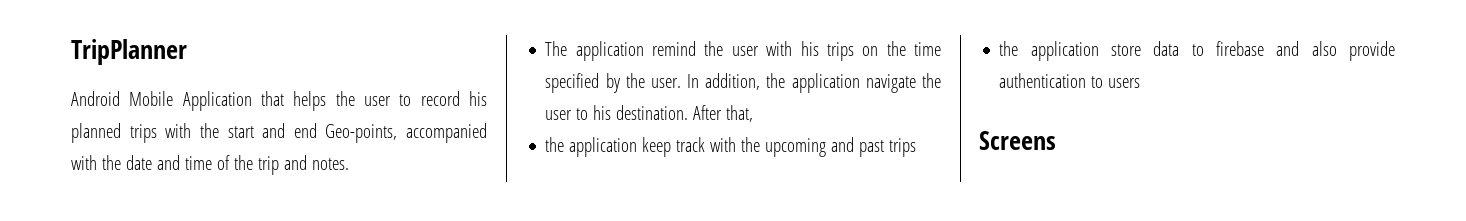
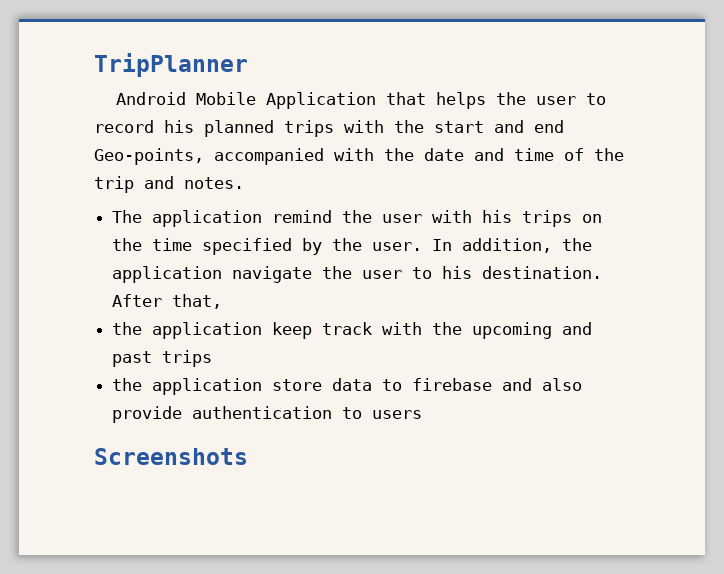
[979,131,1056,150] Screens -> [94,448,248,465] Screenshots

